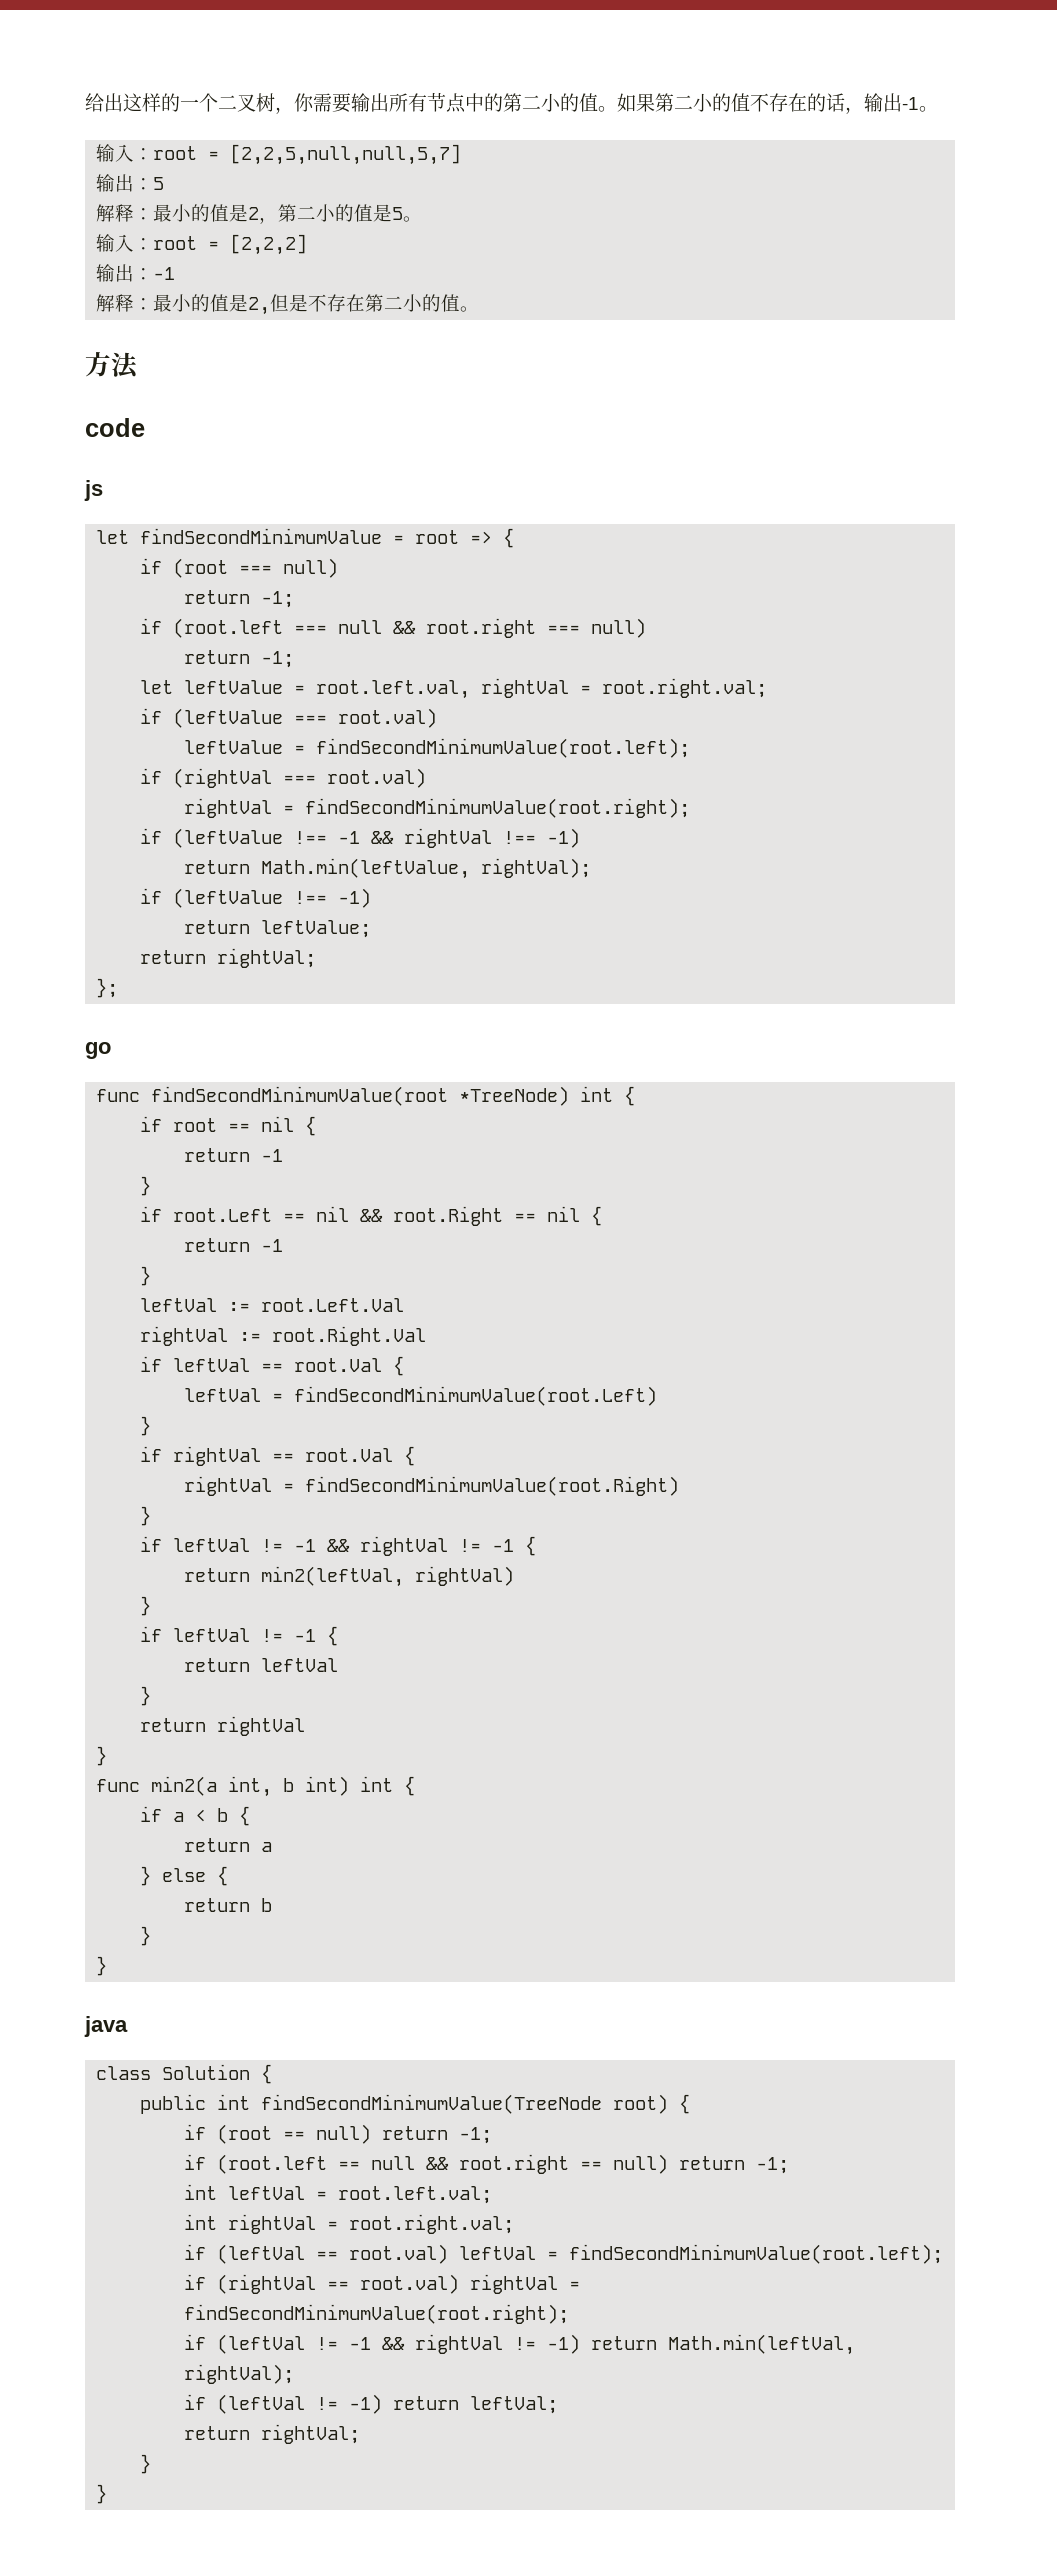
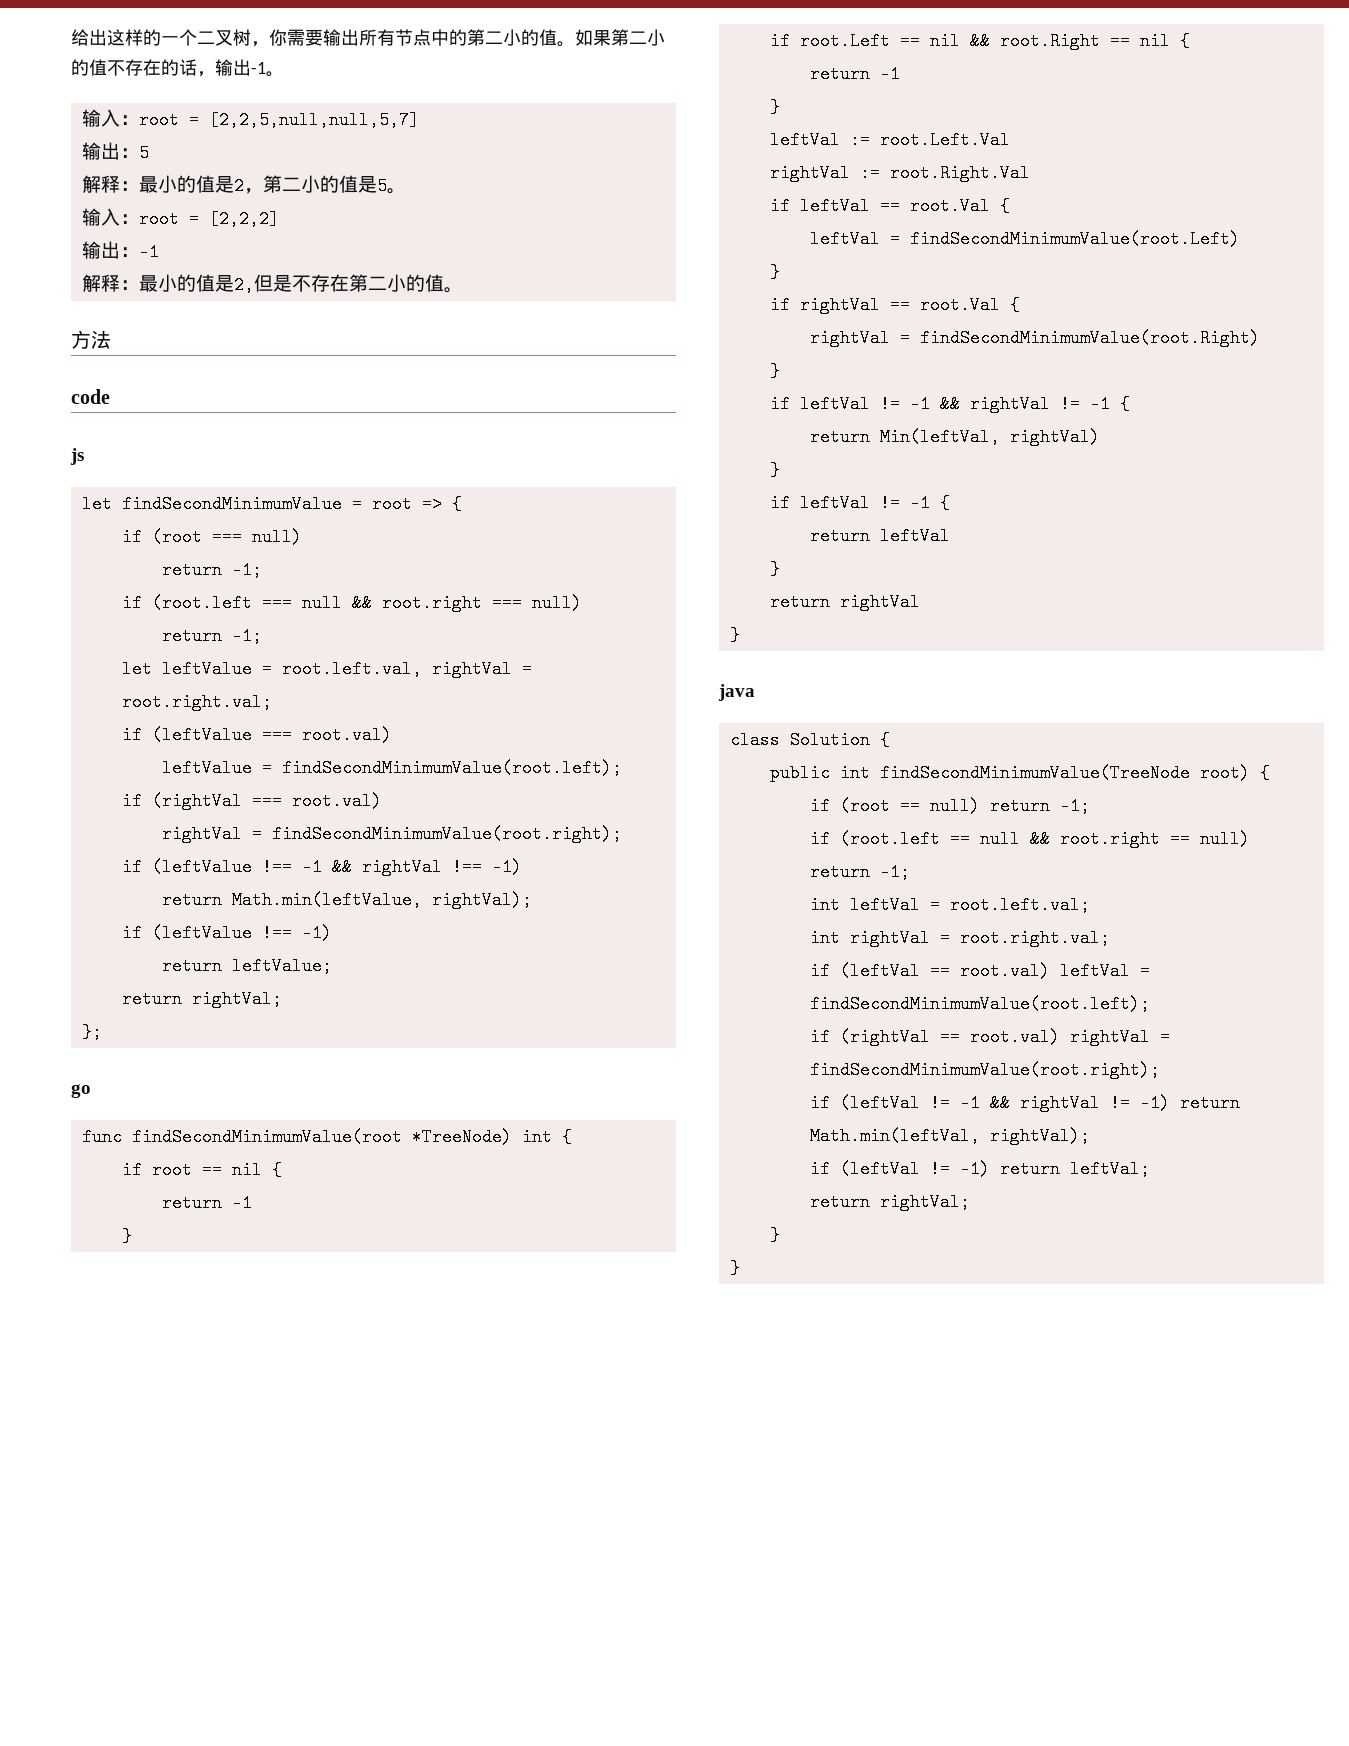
[261,1566,405,1587] min2(leftVal, -> [879,428,1000,446] Min(leftVal,
[96,1776,416,1797] [140,1806,251,1826] [184,1838,273,1852] [140,1866,229,1886] [184,1898,273,1912] [140,1926,152,1946] [96,1956,108,1976] // func min2(a int, b int) int { // if a < b { // return a // } else { // return b // } // } -> (740, 635) none

